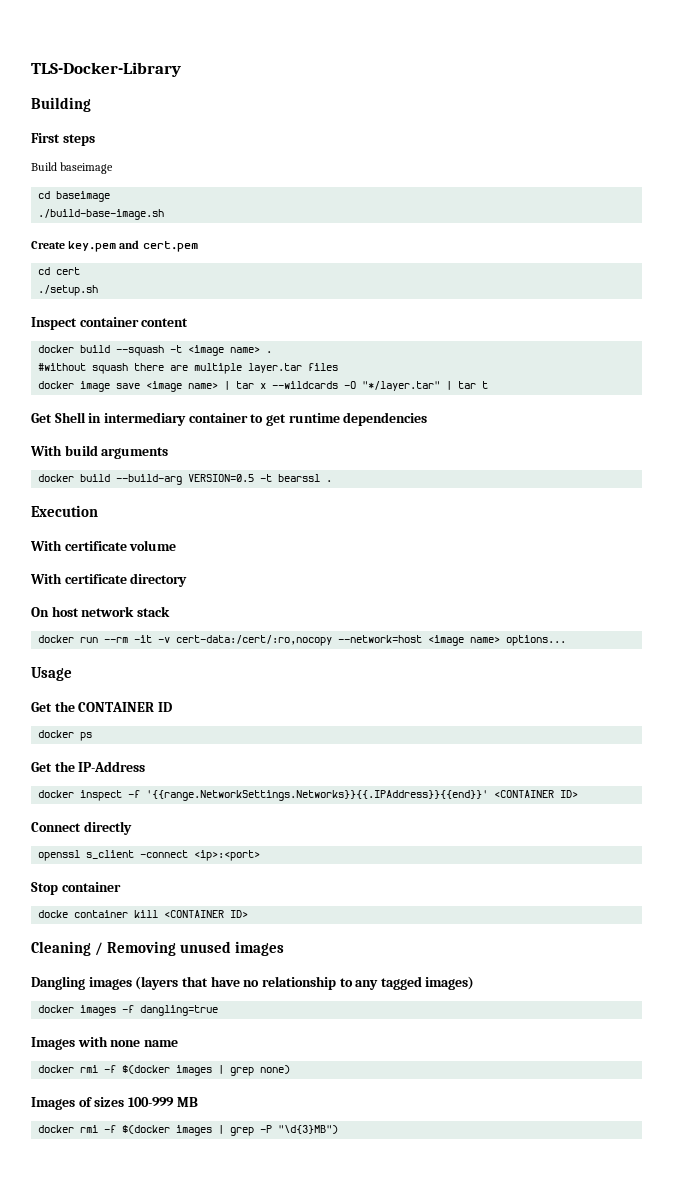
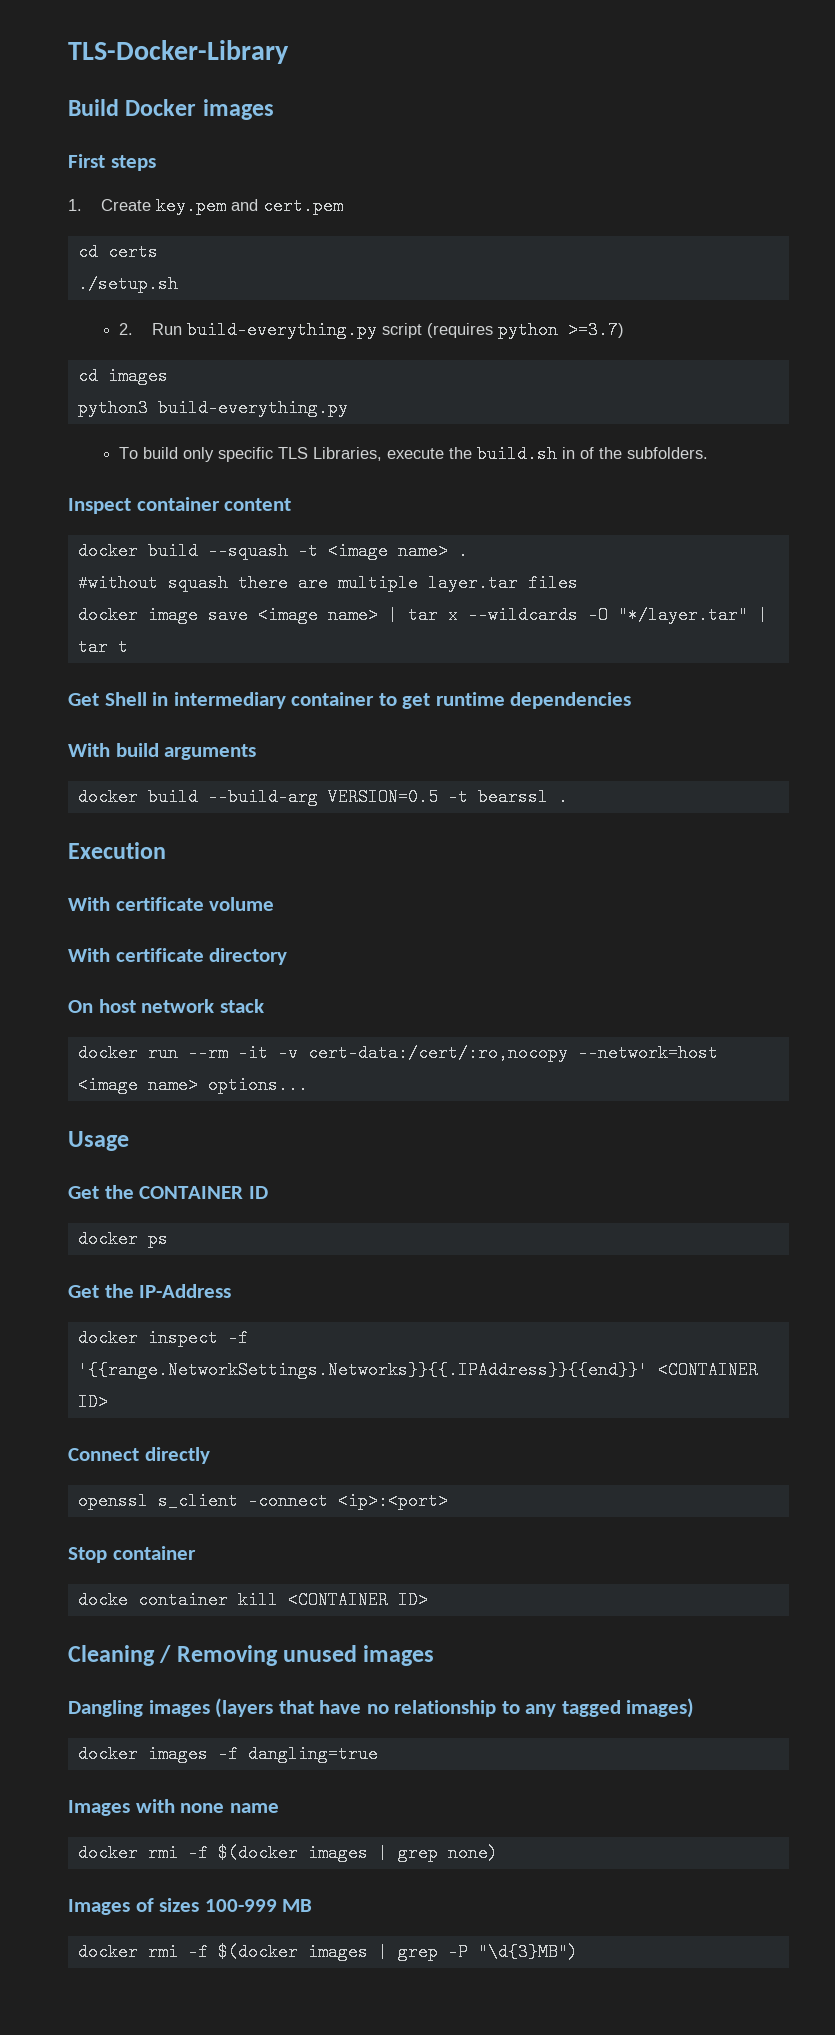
[31,97,91,112] Building -> [68,99,274,120] Build Docker images
[31,162,114,174] [38,191,111,202] [38,209,165,220] Build baseimage // cd baseimage // ./build-base-image.sh // -> [68,199,82,211] 1.
[56,267,81,275] cert -> [107,243,158,261] certs
(99, 290) none -> [119,321,625,339] [77,367,168,385] [77,399,348,417] [119,445,709,463] // 2. Run build-everything.py script (requires python >=3.7) // cd images // python3 build-everything.py // To build only specific TLS Libraries, execute the build.sh in of the subfolders.

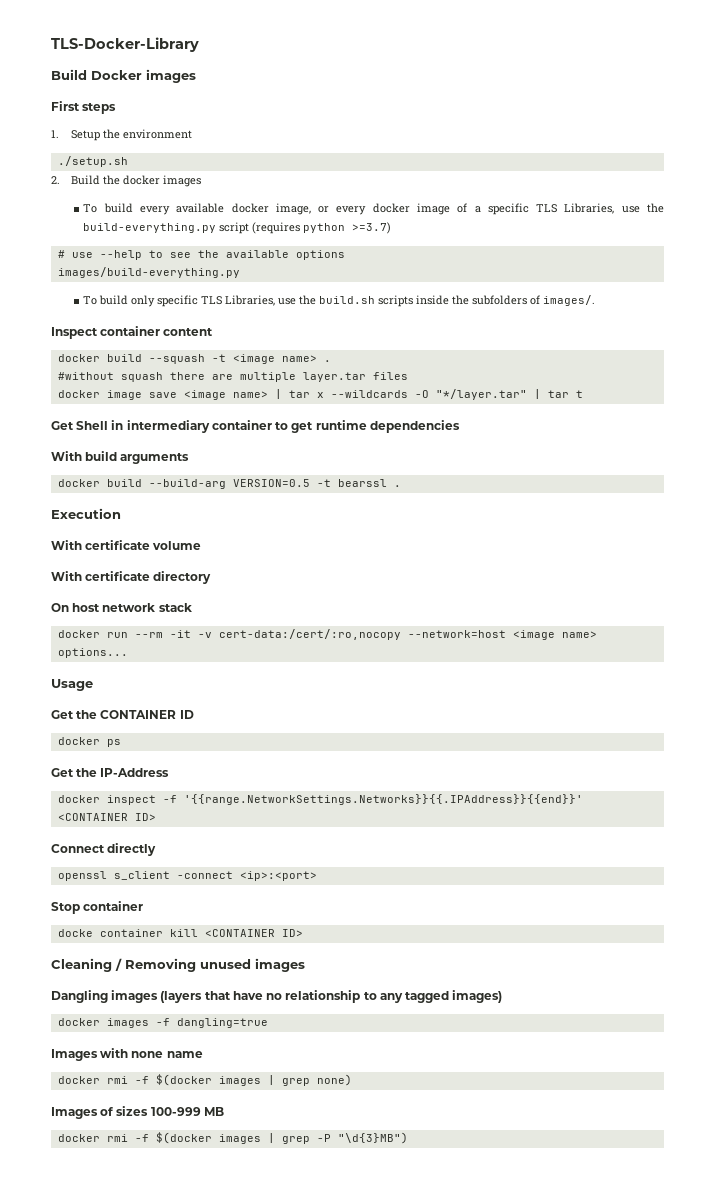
[100,197,343,215] [77,243,158,261] [77,275,178,293] [119,323,183,335] Create key.pem and cert.pem // cd certs // ./setup.sh // 2. Run -> [71,129,193,141] [57,156,128,167] [51,175,202,187] [83,203,664,215] Setup the environment // ./setup.sh // 2. Build the docker images // To build every available docker image, or every docker image of a specific TLS Libraries, use the
[77,367,168,385] [77,399,348,417] cd images // python3 build-everything.py -> [57,250,345,260] [57,267,240,278] # use --help to see the available options // images/build-everything.py
[387,448,445,459] execute -> [278,298,297,305] use
[562,447,709,459] in of the subfolders. -> [378,295,596,307] scripts inside the subfolders of images/.

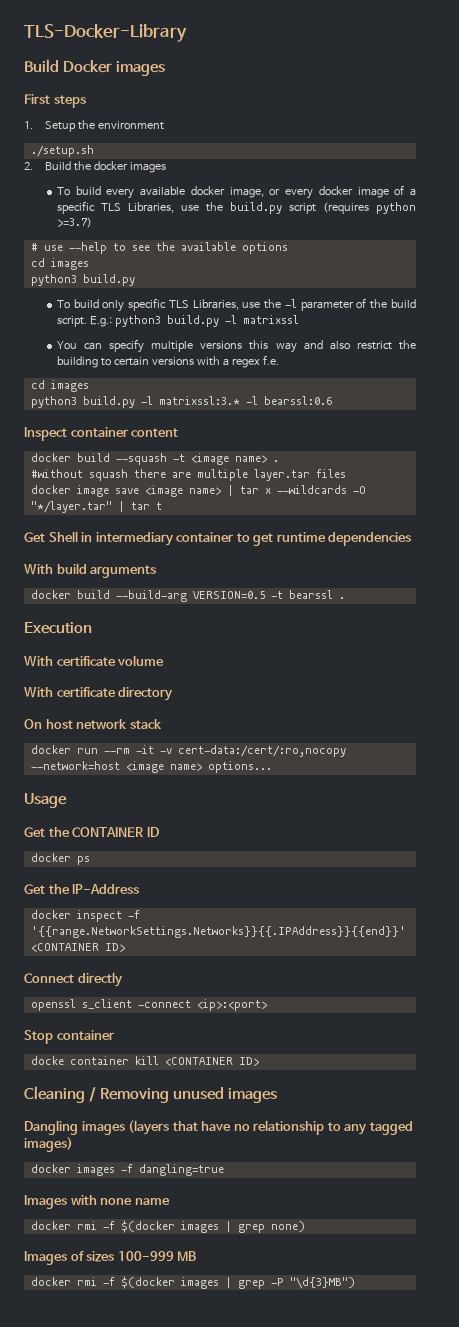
[83,223,217,233] build-everything.py -> [229,202,282,214] build.py
[57,267,240,278] images/build-everything.py -> [30,258,89,270] [30,274,135,286] cd images // python3 build.py
[319,295,596,307] build.sh scripts inside the subfolders of images/. -> [284,298,417,311] [56,315,299,327] [56,339,416,353] [56,355,279,368] [30,380,89,392] [30,396,332,408] -l parameter of the build script. E.g.: python3 build.py -l matrixssl // You can specify multiple versions this way and also restrict the building to certain versions with a regex f.e. // cd images // python3 build.py -l matrixssl:3.* -l bearssl:0.6

